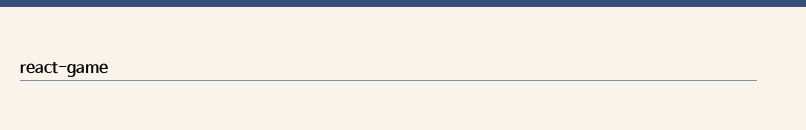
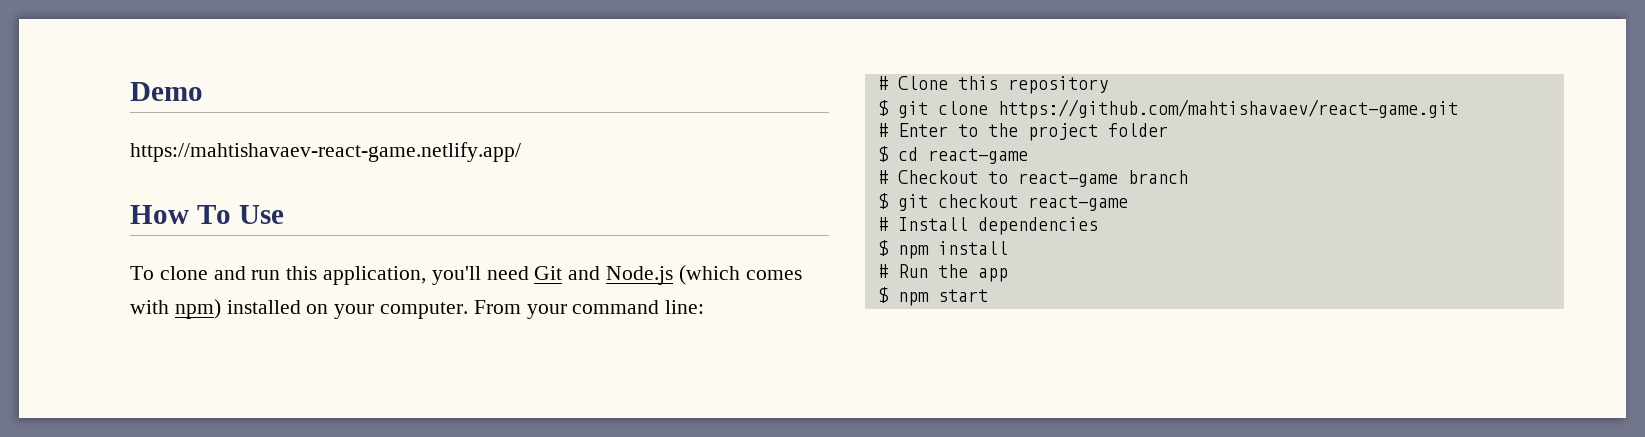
[20,62,108,77] react-game -> [130,82,203,101] [130,142,521,162] [130,205,284,224] [130,265,802,285] [130,299,705,319] [877,76,1108,94] [877,99,1458,119] [877,123,1168,141] [877,146,1028,164] [877,170,1188,187] [877,193,1128,211] [877,217,1098,235] [877,240,1008,259] [877,264,1008,282] [877,287,988,306] Demo // https://mahtishavaev-react-game.netlify.app/ // How To Use // To clone and run this application, you'll need Git and Node.js (which comes with npm) installed on your computer. From your command line: // # Clone this repository // $ git clone https://github.com/mahtishavaev/react-game.git // # Enter to the project folder // $ cd react-game // # Checkout to react-game branch // $ git checkout react-game // # Install dependencies // $ npm install // # Run the app // $ npm start

